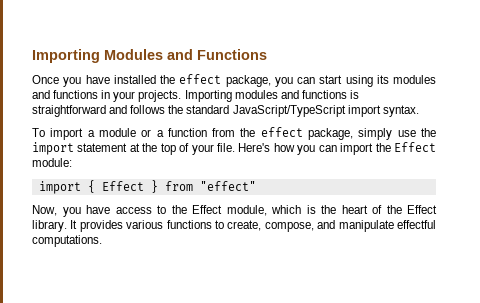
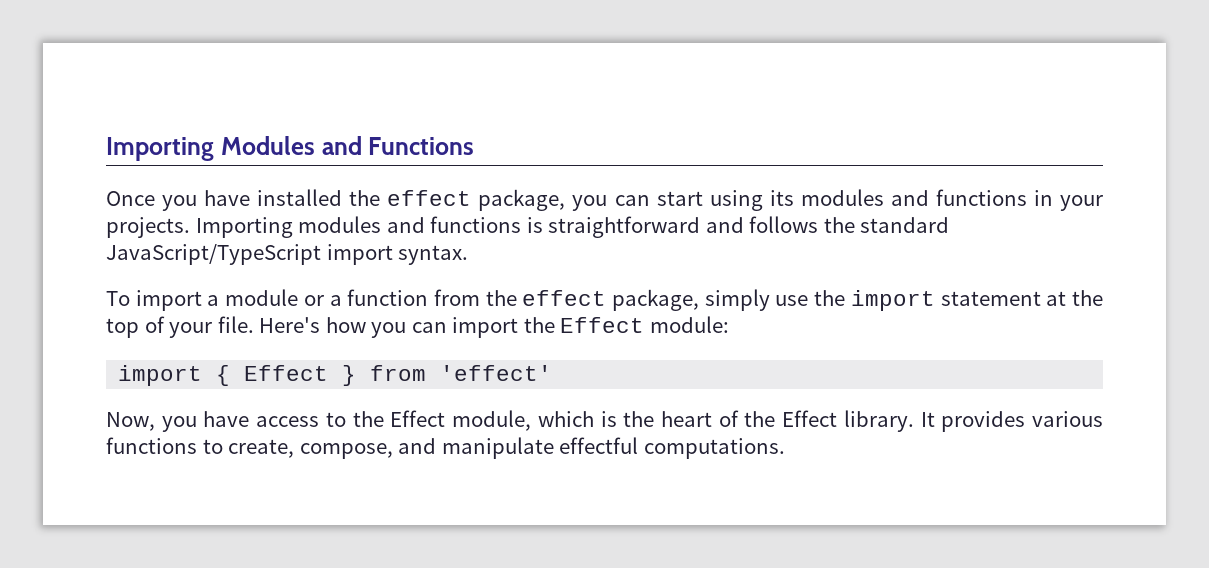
[199,181,256,191] "effect" -> [440,365,553,381] 'effect'

